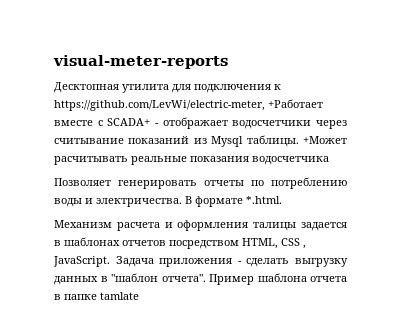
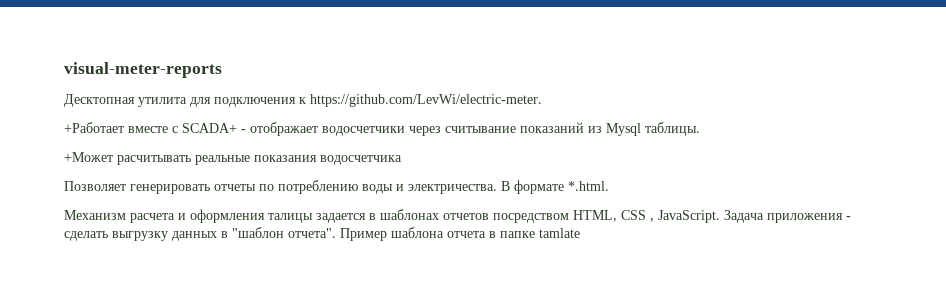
[54,100,265,111] https://github.com/LevWi/electric-meter, -> [310,94,542,107] https://github.com/LevWi/electric-meter. //
(299, 141) none -> (700, 129) //

